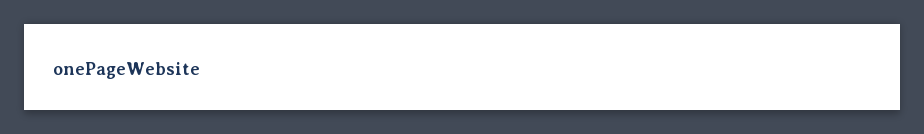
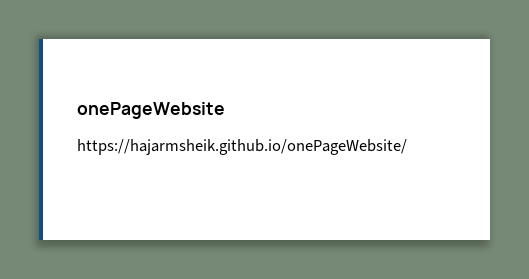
(200, 70) none -> [77,139,407,155] // https://hajarmsheik.github.io/onePageWebsite/

